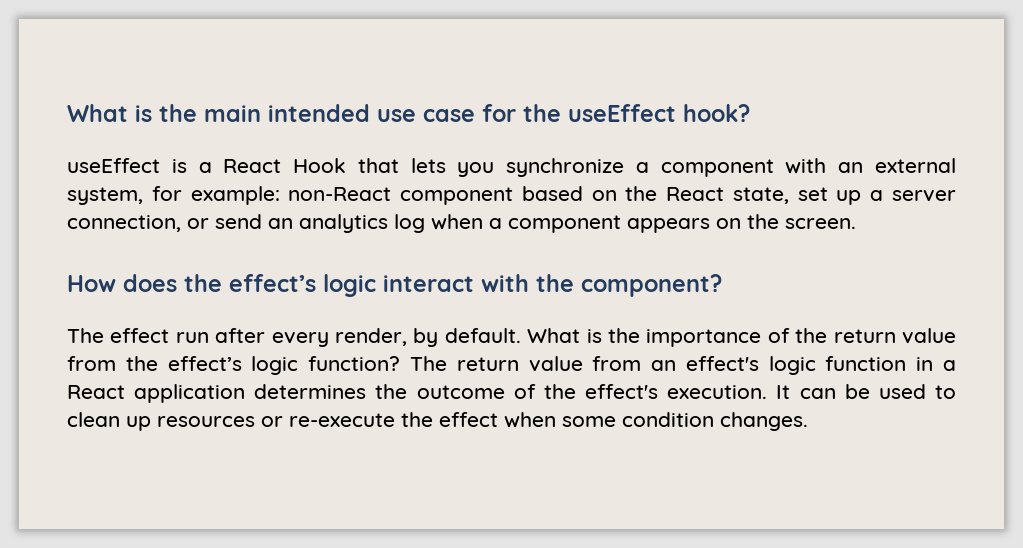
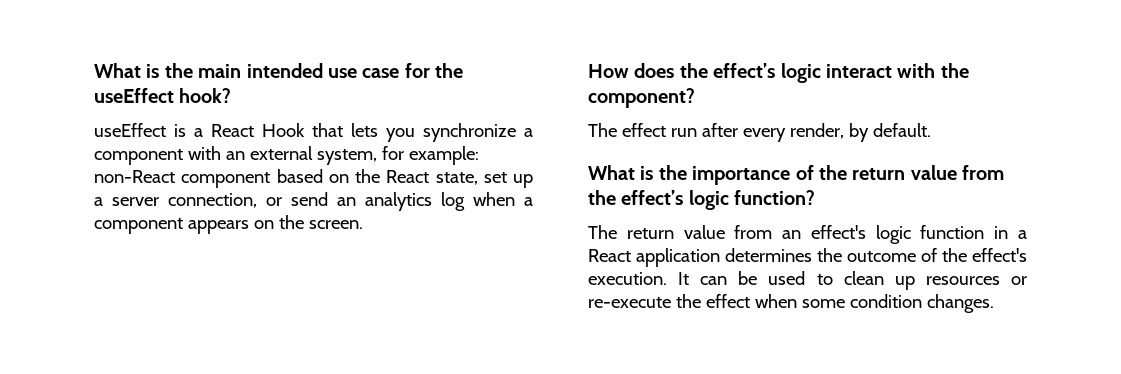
(521, 335) none -> (931, 130) //
(401, 363) none -> (816, 197) //

